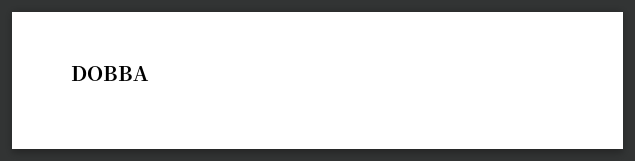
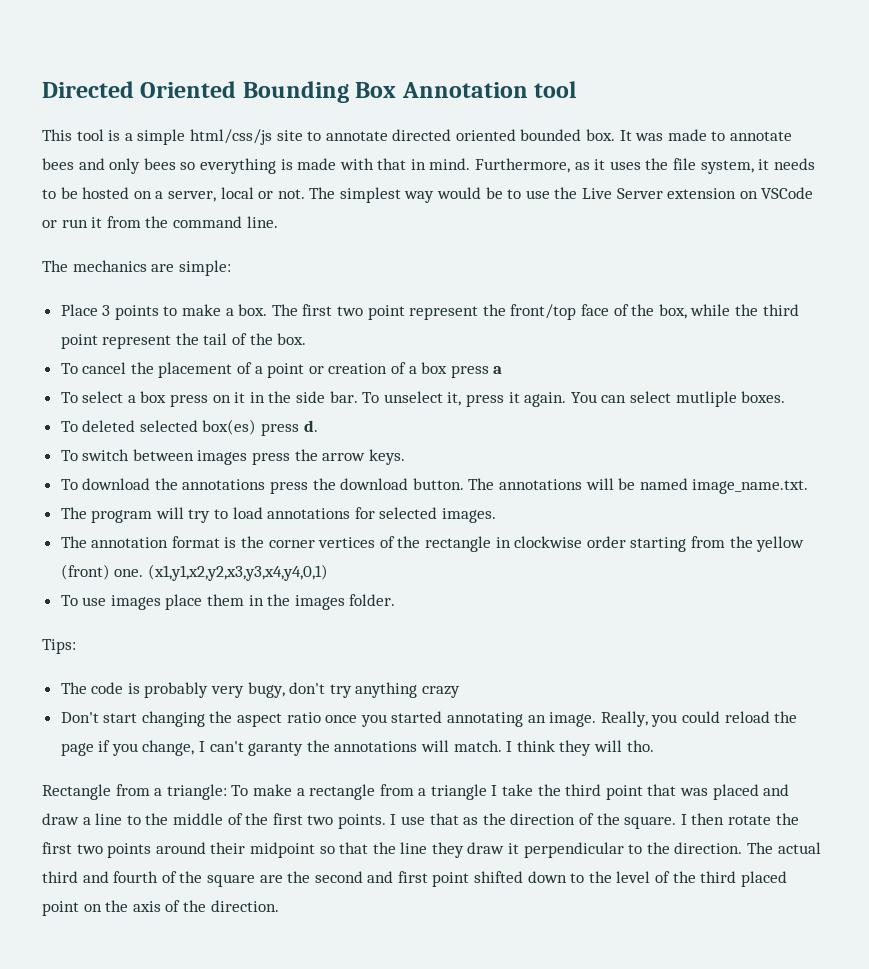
[71,66,149,81] DOBBA -> [42,81,577,103] [42,129,793,145] [42,158,815,174] [42,187,814,203] [42,216,278,228] [42,260,231,276] [60,304,799,320] [60,333,307,349] [60,362,503,378] [60,391,786,407] [60,419,318,436] [60,449,405,465] [60,478,809,494] [60,507,497,523] [60,536,805,552] [60,564,328,581] [60,594,396,610] [42,639,76,654] [60,682,461,698] [60,711,798,727] [60,740,654,756] [42,784,790,800] [42,813,799,829] [42,842,821,858] [42,871,787,887] [42,900,279,916] Directed Oriented Bounding Box Annotation tool // This tool is a simple html/css/js site to annotate directed oriented bounded box. It was made to annotate bees and only bees so everything is made with that in mind. Furthermore, as it uses the file system, it needs to be hosted on a server, local or not. The simplest way would be to use the Live Server extension on VSCode or run it from the command line. // The mechanics are simple: // Place 3 points to make a box. The first two point represent the front/top face of the box, while the third point represent the tail of the box. // To cancel the placement of a point or creation of a box press a // To select a box press on it in the side bar. To unselect it, press it again. You can select mutliple boxes. // To deleted selected box(es) press d. // To switch between images press the arrow keys. // To download the annotations press the download button. The annotations will be named image_name.txt. // The program will try to load annotations for selected images. // The annotation format is the corner vertices of the rectangle in clockwise order starting from the yellow (front) one. (x1,y1,x2,y2,x3,y3,x4,y4,0,1) // To use images place them in the images folder. // Tips: // The code is probably very bugy, don't try anything crazy // Don't start changing the aspect ratio once you started annotating an image. Really, you could reload the page if you change, I can't garanty the annotations will match. I think they will tho. // Rectangle from a triangle: To make a rectangle from a triangle I take the third point that was placed and draw a line to the middle of the first two points. I use that as the direction of the square. I then rotate the first two points around their midpoint so that the line they draw it perpendicular to the direction. The actual third and fourth of the square are the second and first point shifted down to the level of the third placed point on the axis of the direction.

